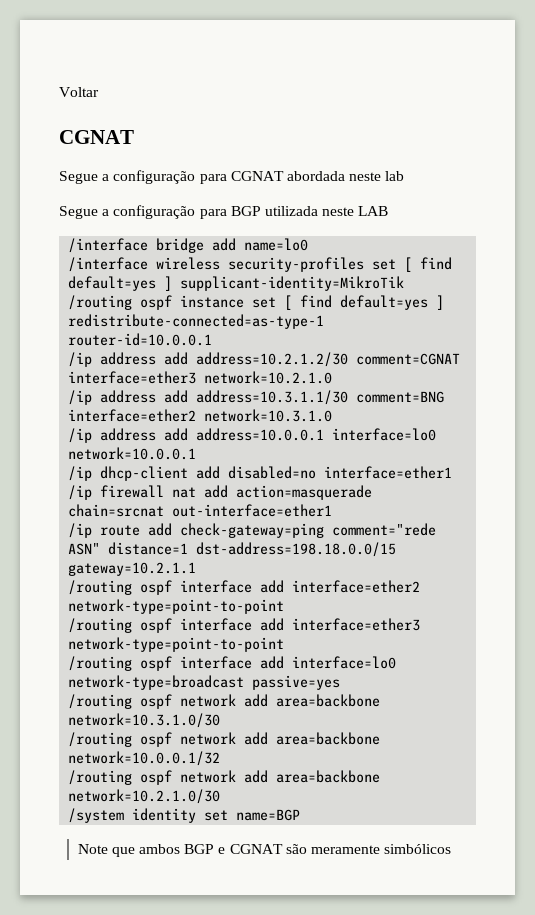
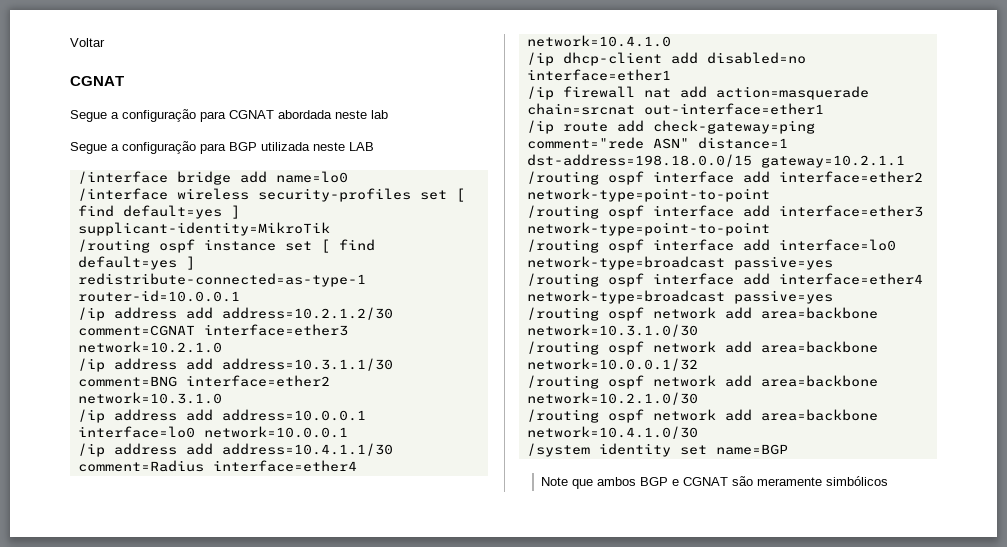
(197, 453) none -> [77,443,393,457] [77,460,357,472] [526,35,671,47] // /ip address add address=10.4.1.1/30 comment=Radius interface=ether4 network=10.4.1.0
(341, 682) none -> [526,273,923,287] [526,290,833,304] // /routing ospf interface add interface=ether4 network-type=broadcast passive=yes
(221, 796) none -> [526,409,878,423] [526,426,698,439] // /routing ospf network add area=backbone network=10.4.1.0/30

